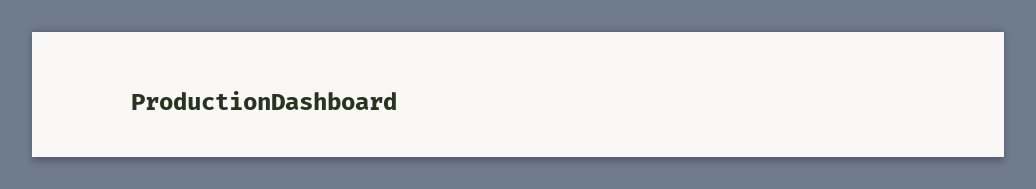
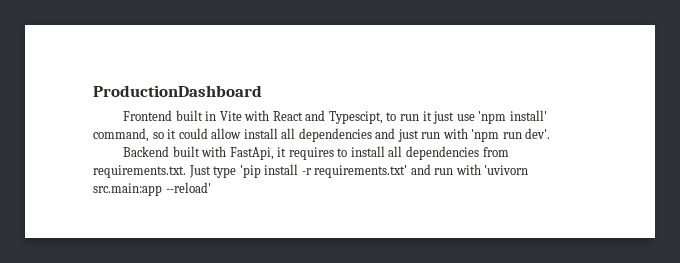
(397, 100) none -> [123,110,547,124] [93,128,551,142] [123,146,509,160] [93,164,529,178] [93,182,211,196] // Frontend built in Vite with React and Typescipt, to run it just use 'npm install' command, so it could allow install all dependencies and just run with 'npm run dev'. // Backend built with FastApi, it requires to install all dependencies from requirements.txt. Just type 'pip install -r requirements.txt' and run with 'uvivorn src.main:app --reload'

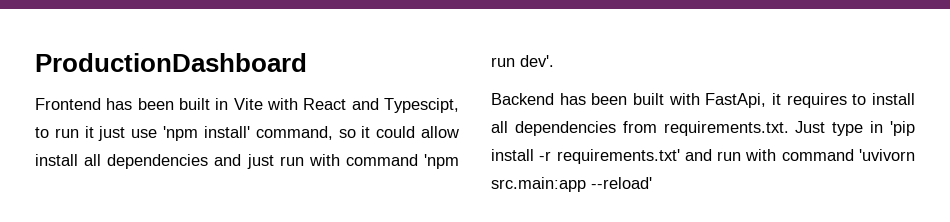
(173, 115) none -> [106,98,174,110] has been
(468, 133) none -> [345,154,418,166] command
(170, 151) none -> [559,93,628,105] has been
(237, 172) none -> [870,121,884,133] in
(481, 169) none -> [781,149,854,161] command

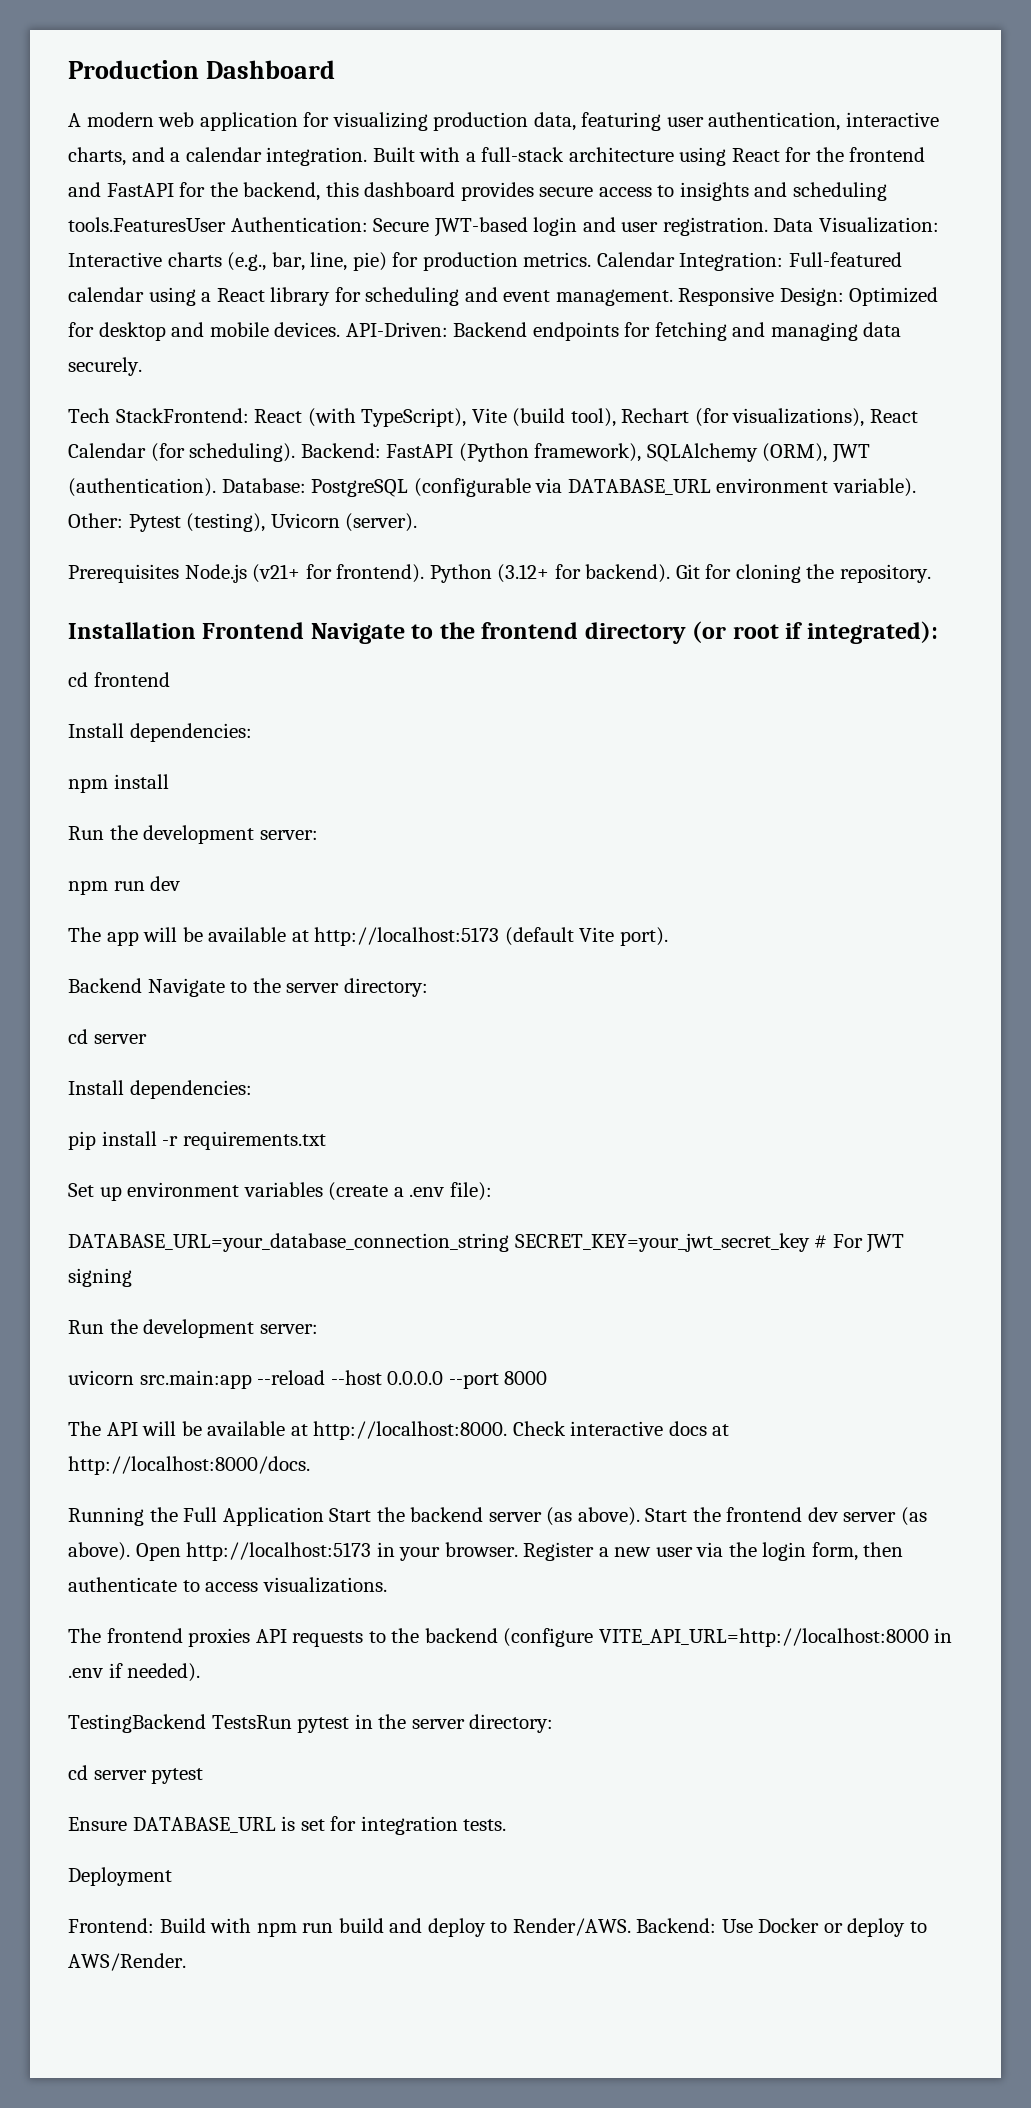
[35,53,307,72] [35,98,459,113] [35,126,459,141] [35,154,459,169] [491,55,554,67] [491,93,915,108] [491,121,915,136] [491,149,915,164] [491,177,652,192] ProductionDashboard // Frontend has been built in Vite with React and Typescipt, to run it just use 'npm install' command, so it could allow install all dependencies and just run with command 'npm run dev'. // Backend has been built with FastApi, it requires to install all dependencies from requirements.txt. Just type in 'pip install -r requirements.txt' and run with command 'uvivorn src.main:app --reload' -> [68,60,336,79] [68,112,939,131] [68,147,926,166] [68,182,887,201] [68,217,939,237] [68,252,902,271] [68,287,939,306] [68,322,902,341] [68,357,142,376] [68,408,918,427] [68,443,870,463] [68,478,916,497] [68,513,418,532] [68,564,931,583] [68,621,938,644] [68,672,170,687] [68,723,252,742] [68,774,169,793] [68,825,318,844] [68,876,181,895] [68,927,668,946] [68,978,428,997] [68,1029,147,1044] [68,1080,252,1099] [68,1131,326,1150] [68,1182,492,1201] [68,1233,905,1253] [68,1268,132,1287] [68,1319,318,1338] [68,1370,548,1389] [68,1421,730,1440] [68,1456,310,1475] [68,1507,928,1526] [68,1542,904,1561] [68,1577,387,1593] [68,1628,953,1647] [68,1663,201,1682] [68,1714,554,1733] [68,1765,204,1784] [68,1816,507,1835] [68,1867,172,1886] [68,1918,928,1937] [68,1953,186,1971] Production Dashboard // A modern web application for visualizing production data, featuring user authentication, interactive charts, and a calendar integration. Built with a full-stack architecture using React for the frontend and FastAPI for the backend, this dashboard provides secure access to insights and scheduling tools.FeaturesUser Authentication: Secure JWT-based login and user registration. Data Visualization: Interactive charts (e.g., bar, line, pie) for production metrics. Calendar Integration: Full-featured calendar using a React library for scheduling and event management. Responsive Design: Optimized for desktop and mobile devices. API-Driven: Backend endpoints for fetching and managing data securely. // Tech StackFrontend: React (with TypeScript), Vite (build tool), Rechart (for visualizations), React Calendar (for scheduling). Backend: FastAPI (Python framework), SQLAlchemy (ORM), JWT (authentication). Database: PostgreSQL (configurable via DATABASE_URL environment variable). Other: Pytest (testing), Uvicorn (server). // Prerequisites Node.js (v21+ for frontend). Python (3.12+ for backend). Git for cloning the repository. // Installation Frontend Navigate to the frontend directory (or root if integrated): // cd frontend // Install dependencies: // npm install // Run the development server: // npm run dev // The app will be available at http://localhost:5173 (default Vite port). // Backend Navigate to the server directory: // cd server // Install dependencies: // pip install -r requirements.txt // Set up environment variables (create a .env file): // DATABASE_URL=your_database_connection_string SECRET_KEY=your_jwt_secret_key # For JWT signing // Run the development server: // uvicorn src.main:app --reload --host 0.0.0.0 --port 8000 // The API will be available at http://localhost:8000. Check interactive docs at http://localhost:8000/docs. // Running the Full Application Start the backend server (as above). Start the frontend dev server (as above). Open http://localhost:5173 in your browser. Register a new user via the login form, then authenticate to access visualizations. // The frontend proxies API requests to the backend (configure VITE_API_URL=http://localhost:8000 in .env if needed). // TestingBackend TestsRun pytest in the server directory: // cd server pytest // Ensure DATABASE_URL is set for integration tests. // Deployment // Frontend: Build with npm run build and deploy to Render/AWS. Backend: Use Docker or deploy to AWS/Render.

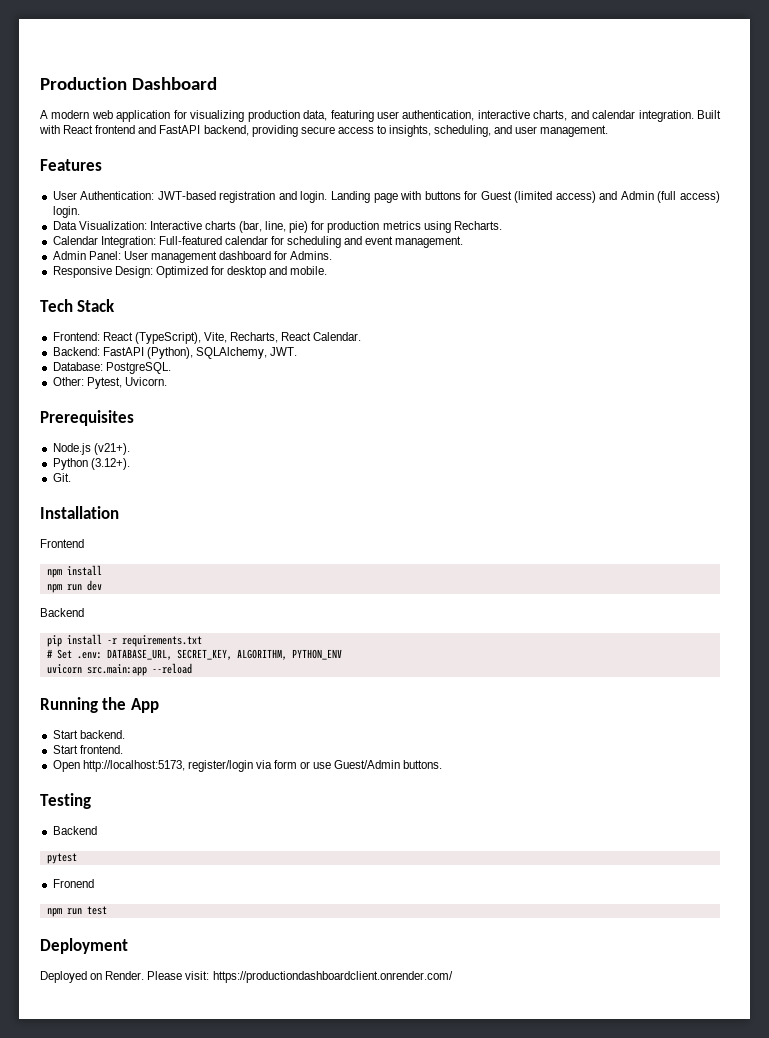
[170,152,181,162] a -> (589, 114) none
[465,147,926,166] [68,182,887,201] [68,217,768,237] a full-stack architecture using React for the frontend and FastAPI for the backend, this dashboard provides secure access to insights and scheduling tools.FeaturesUser Authentication: Secure JWT-based login and user registration. -> [63,125,609,137] [40,159,102,171] [52,191,720,203] [52,206,80,218] React frontend and FastAPI backend, providing secure access to insights, scheduling, and user management. // Features // User Authentication: JWT-based registration and login. Landing page with buttons for Guest (limited access) and Admin (full access) login. //
[227,252,305,271] (e.g., bar, -> [239,221,263,233] (bar,
[523,252,592,267] metrics. -> [382,221,502,233] metrics using Recharts. //
[148,287,331,306] using a React library -> (268, 240) none
(673, 297) none -> [52,251,333,263] // Admin Panel: User management dashboard for Admins. //
[209,322,902,341] [68,357,142,376] [68,408,918,427] [68,443,870,463] [68,478,916,497] [68,513,418,532] [68,564,931,583] mobile devices. API-Driven: Backend endpoints for fetching and managing data securely. // Tech StackFrontend: React (with TypeScript), Vite (build tool), Rechart (for visualizations), React Calendar (for scheduling). Backend: FastAPI (Python framework), SQLAlchemy (ORM), JWT (authentication). Database: PostgreSQL (configurable via DATABASE_URL environment variable). Other: Pytest (testing), Uvicorn (server). // Prerequisites Node.js (v21+ for frontend). Python (3.12+ for backend). Git for cloning the repository. -> [290,266,328,275] [40,299,116,312] [52,332,362,344] [52,347,298,359] [52,362,171,374] [52,377,167,389] [40,410,134,426] [52,443,130,455] [52,458,130,470] [52,473,71,482] mobile. // Tech Stack // Frontend: React (TypeScript), Vite, Recharts, React Calendar. // Backend: FastAPI (Python), SQLAlchemy, JWT. // Database: PostgreSQL. // Other: Pytest, Uvicorn. // Prerequisites // Node.js (v21+). // Python (3.12+). // Git.
(196, 630) none -> (119, 512) //
[310,621,938,644] [68,672,170,687] [68,723,252,742] [68,774,169,793] [68,825,318,844] [68,876,181,895] [68,927,668,946] [68,978,428,997] [68,1029,147,1044] [68,1080,252,1099] [68,1131,326,1150] [68,1182,492,1201] [68,1233,905,1253] [68,1268,132,1287] [68,1319,318,1338] [68,1370,548,1389] [68,1421,730,1440] [68,1456,310,1475] [68,1507,928,1526] [68,1542,904,1561] [68,1577,387,1593] [68,1628,953,1647] [68,1663,201,1682] [68,1714,554,1733] [68,1765,204,1784] [68,1816,507,1835] [68,1867,172,1886] [68,1918,928,1937] [68,1953,186,1971] Navigate to the frontend directory (or root if integrated): // cd frontend // Install dependencies: // npm install // Run the development server: // npm run dev // The app will be available at http://localhost:5173 (default Vite port). // Backend Navigate to the server directory: // cd server // Install dependencies: // pip install -r requirements.txt // Set up environment variables (create a .env file): // DATABASE_URL=your_database_connection_string SECRET_KEY=your_jwt_secret_key # For JWT signing // Run the development server: // uvicorn src.main:app --reload --host 0.0.0.0 --port 8000 // The API will be available at http://localhost:8000. Check interactive docs at http://localhost:8000/docs. // Running the Full Application Start the backend server (as above). Start the frontend dev server (as above). Open http://localhost:5173 in your browser. Register a new user via the login form, then authenticate to access visualizations. // The frontend proxies API requests to the backend (configure VITE_API_URL=http://localhost:8000 in .env if needed). // TestingBackend TestsRun pytest in the server directory: // cd server pytest // Ensure DATABASE_URL is set for integration tests. // Deployment // Frontend: Build with npm run build and deploy to Render/AWS. Backend: Use Docker or deploy to AWS/Render. -> [46,565,102,578] [46,580,102,593] [40,608,84,617] [46,634,202,647] [46,649,342,660] [46,663,192,676] [40,697,159,713] [52,730,125,739] [52,745,123,754] [52,760,443,772] [40,793,91,809] [52,826,97,835] [46,853,77,864] [52,879,94,888] [46,906,107,917] [40,938,128,954] [40,971,453,983] // npm install // npm run dev // Backend // pip install -r requirements.txt // # Set .env: DATABASE_URL, SECRET_KEY, ALGORITHM, PYTHON_ENV // uvicorn src.main:app --reload // Running the App // Start backend. // Start frontend. // Open http://localhost:5173, register/login via form or use Guest/Admin buttons. // Testing // Backend // pytest // Fronend // npm run test // Deployment // Deployed on Render. Please visit: https://productiondashboardclient.onrender.com/

